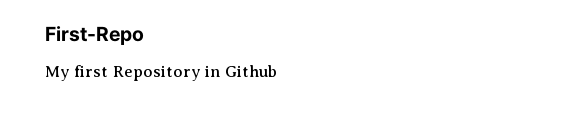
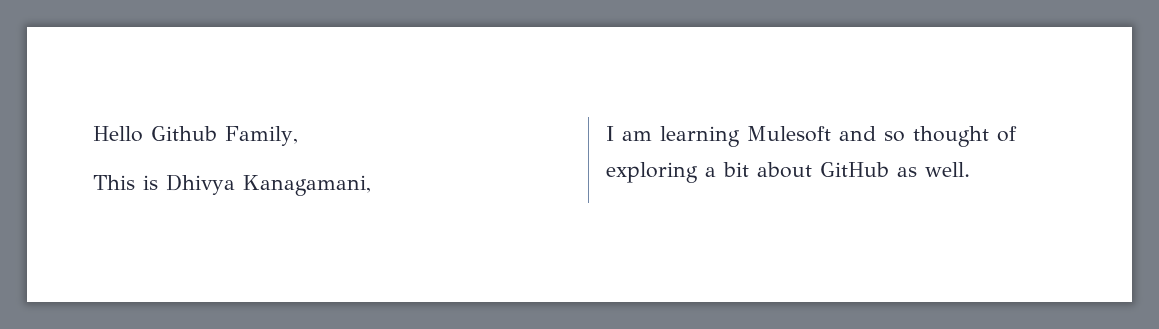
[45,26,144,45] [45,65,277,81] First-Repo // My first Repository in Github -> [93,126,298,146] [93,174,371,196] [606,126,1017,147] [606,162,970,183] Hello Github Family, // This is Dhivya Kanagamani, // I am learning Mulesoft and so thought of exploring a bit about GitHub as well.

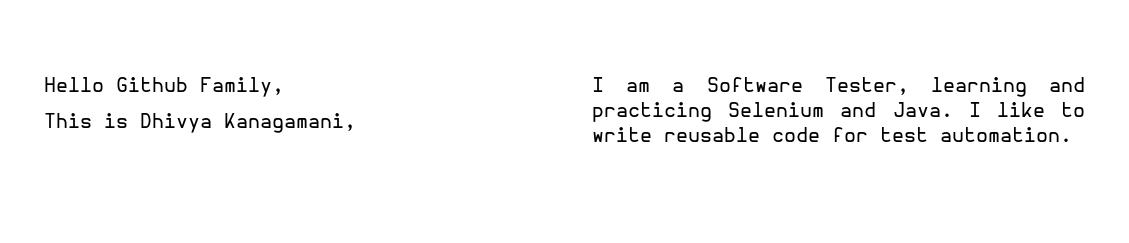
[660,126,1017,147] [606,162,970,183] learning Mulesoft and so thought of exploring a bit about GitHub as well. -> [672,77,1085,97] [592,102,1085,122] [592,127,1072,142] a Software Tester, learning and practicing Selenium and Java. I like to write reusable code for test automation.

